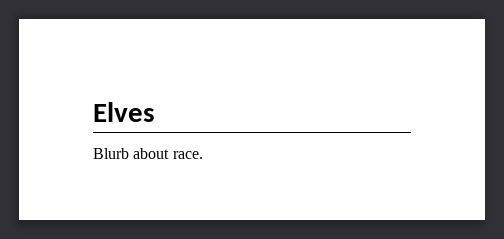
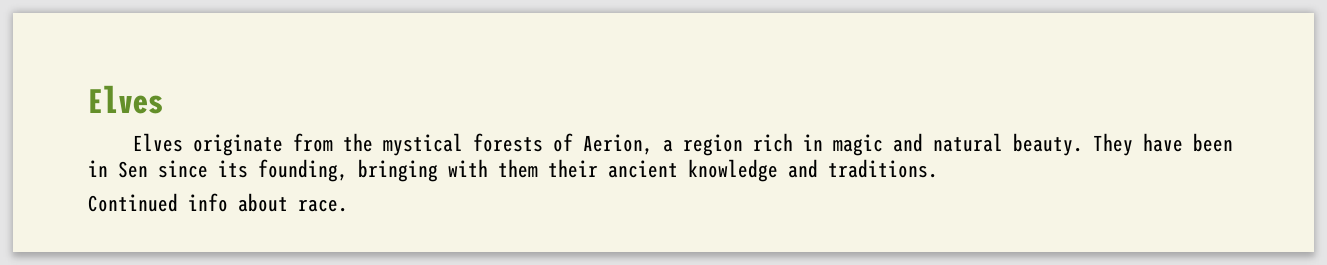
[93,148,129,159] Blurb -> [133,133,1234,156] [88,159,938,182] [88,193,228,212] Elves originate from the mystical forests of Aerion, a region rich in magic and natural beauty. They have been in Sen since its founding, bringing with them their ancient knowledge and traditions. // Continued info

